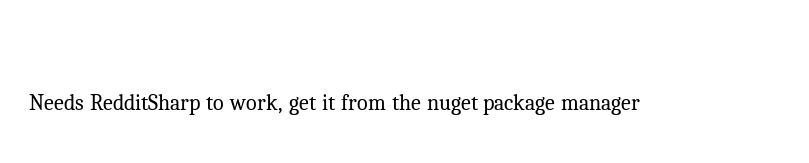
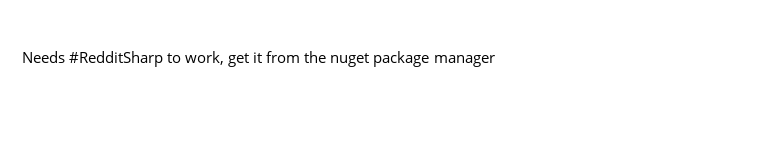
[89,94,200,115] RedditSharp -> [69,51,164,67] #RedditSharp

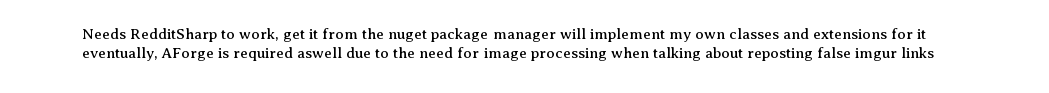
[69,51,164,67] #RedditSharp -> [130,28,218,42] RedditSharp
(495, 61) none -> [559,28,926,42] [82,47,934,61] will implement my own classes and extensions for it eventually, AForge is required aswell due to the need for image processing when talking about reposting false imgur links

